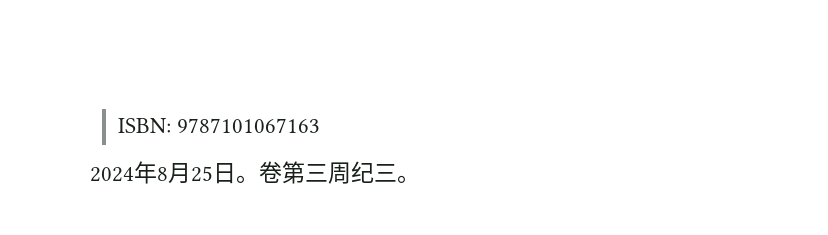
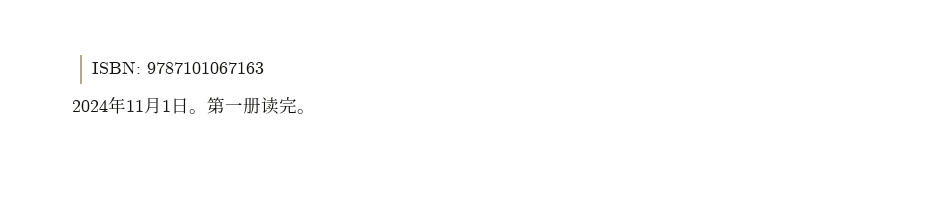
[157,161,397,184] 8月25日。卷第三周纪三 -> [126,96,297,115] 11月1日。第一册读完

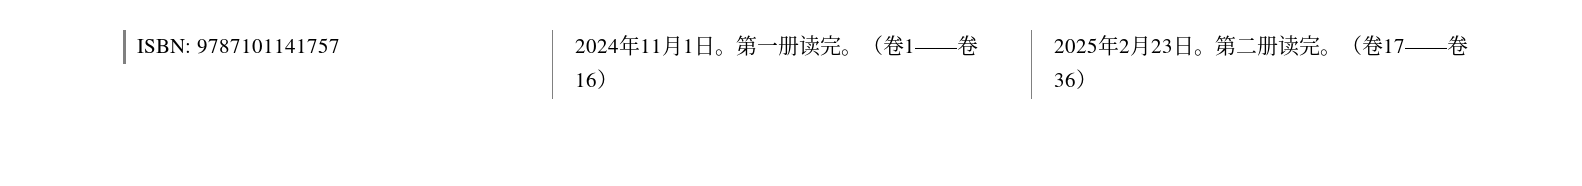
[147,62,265,74] 9787101067163 -> [196,38,340,54] 9787101141757
(315, 111) none -> [862,35,978,56] [575,69,618,89] [1054,35,1468,57] [1054,69,1097,89] （卷1——卷16） // 2025年2月23日。第二册读完。（卷17——卷36）

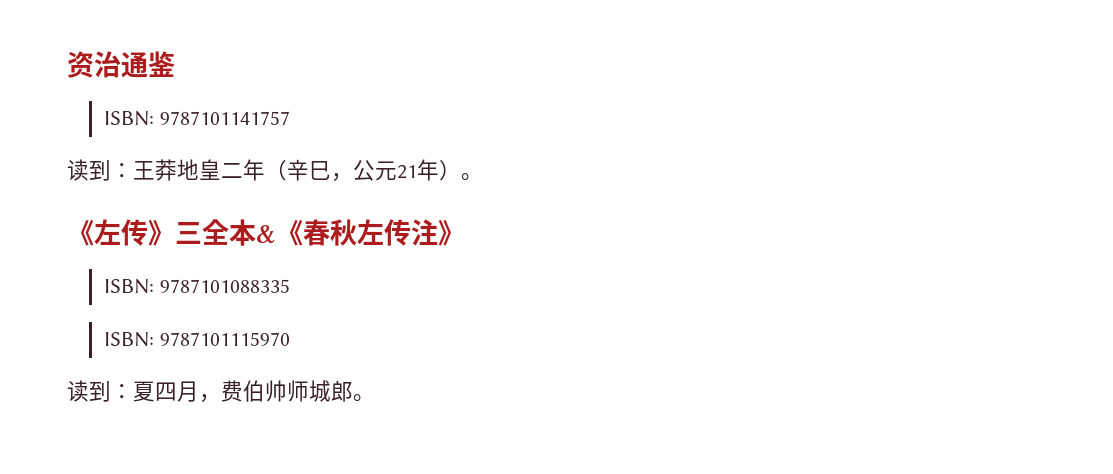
(137, 46) none -> [67,51,175,78] 资治通鉴 //
[575,35,978,57] [575,69,618,89] [1054,35,1468,57] [1054,69,1097,89] 2024年11月1日。第一册读完。（卷1——卷16） // 2025年2月23日。第二册读完。（卷17——卷36） -> [67,159,483,182] [67,219,465,246] [103,279,290,294] [103,332,290,347] [67,380,375,403] 读到：王莽地皇二年（辛巳，公元21年）。 // 《左传》三全本&《春秋左传注》 // ISBN: 9787101088335 // ISBN: 9787101115970 // 读到：夏四月，费伯帅师城郎。

